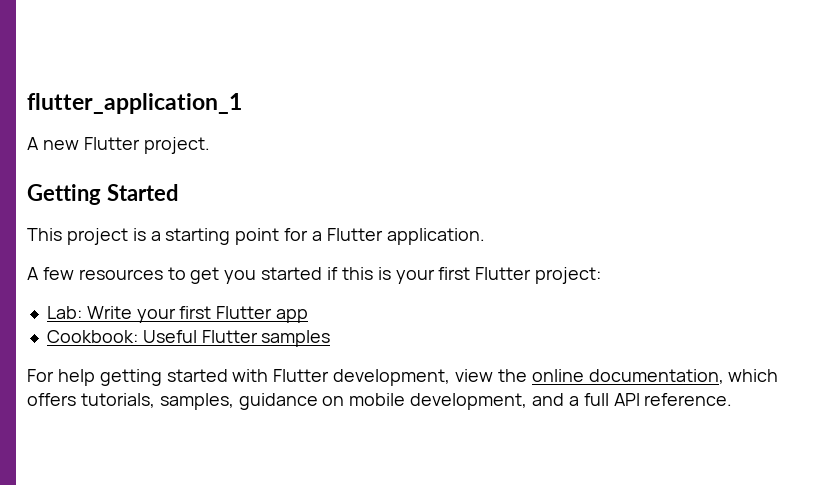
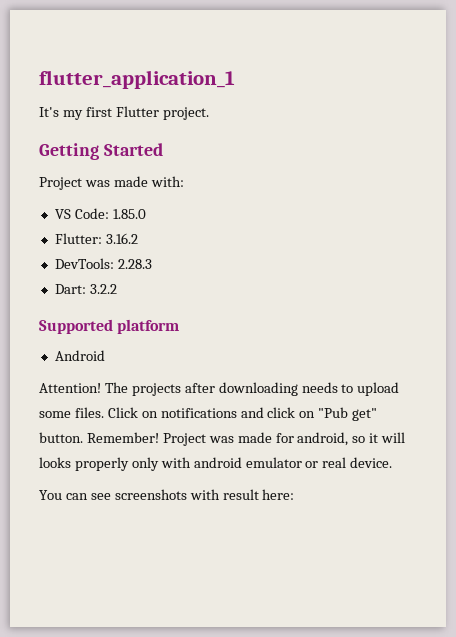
[27,137,79,150] A new -> [39,107,112,120] It's my first
[27,228,485,245] [27,267,602,284] [46,306,309,323] [46,330,331,347] [27,369,779,386] [27,393,733,410] This project is a starting point for a Flutter application. // A few resources to get you started if this is your first Flutter project: // Lab: Write your first Flutter app // Cookbook: Useful Flutter samples // For help getting started with Flutter development, view the online documentation, which offers tutorials, samples, guidance on mobile development, and a full API reference. -> [39,176,184,190] [54,208,146,219] [54,233,138,244] [54,258,152,269] [54,284,117,294] [39,319,180,334] [54,350,105,361] [39,382,400,396] [39,407,378,421] [39,432,406,446] [39,457,393,471] [39,489,295,500] Project was made with: // VS Code: 1.85.0 // Flutter: 3.16.2 // DevTools: 2.28.3 // Dart: 3.2.2 // Supported platform // Android // Attention! The projects after downloading needs to upload some files. Click on notifications and click on "Pub get" button. Remember! Project was made for android, so it will looks properly only with android emulator or real device. // You can see screenshots with result here:

